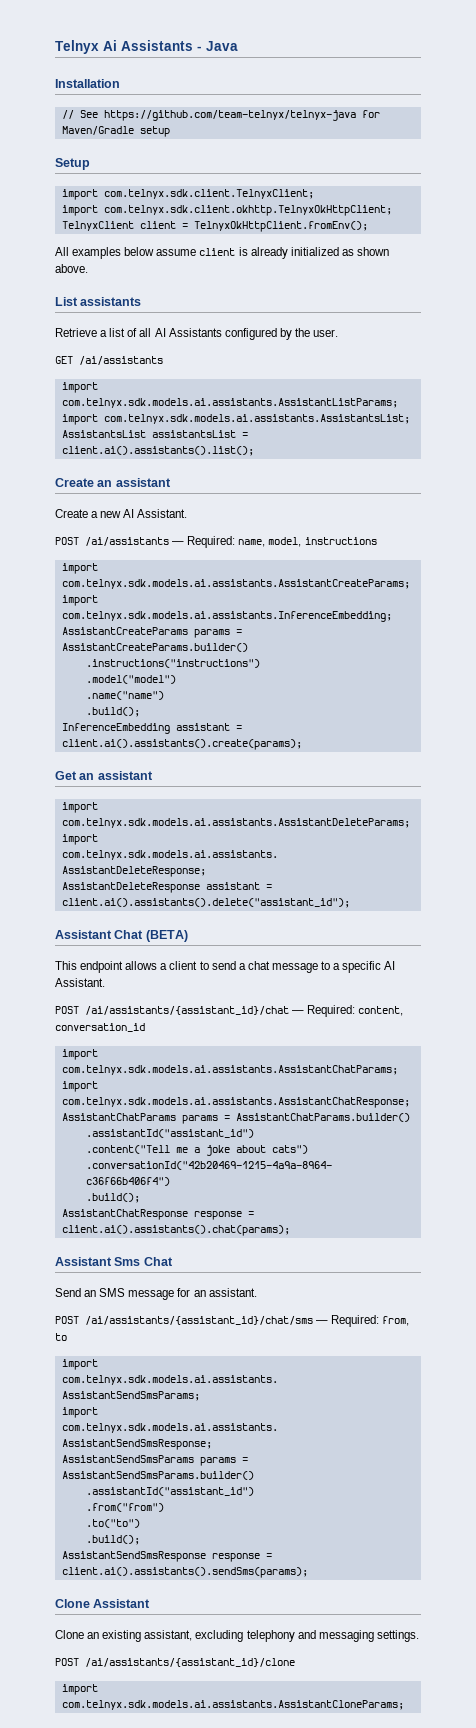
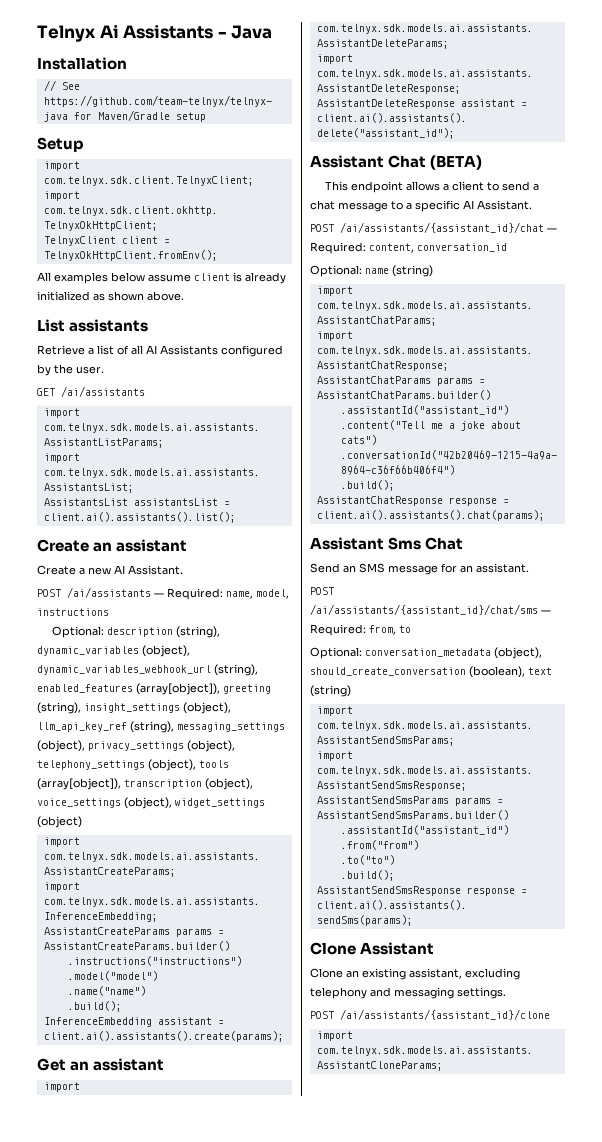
(377, 541) none -> [51,626,220,638] [37,645,190,657] [37,664,258,676] [37,683,271,695] [37,702,231,714] [37,721,285,733] [37,740,235,752] [37,759,229,771] [37,778,253,790] [37,797,265,809] [37,816,82,828] // Optional: description (string), dynamic_variables (object), dynamic_variables_webhook_url (string), enabled_features (array[object]), greeting (string), insight_settings (object), llm_api_key_ref (string), messaging_settings (object), privacy_settings (object), telephony_settings (object), tools (array[object]), transcription (object), voice_settings (object), widget_settings (object)
(145, 1027) none -> [310,265,433,277] // Optional: name (string)
(67, 1337) none -> [310,647,542,659] [310,666,552,678] [310,685,351,697] // Optional: conversation_metadata (object), should_create_conversation (boolean), text (string)

